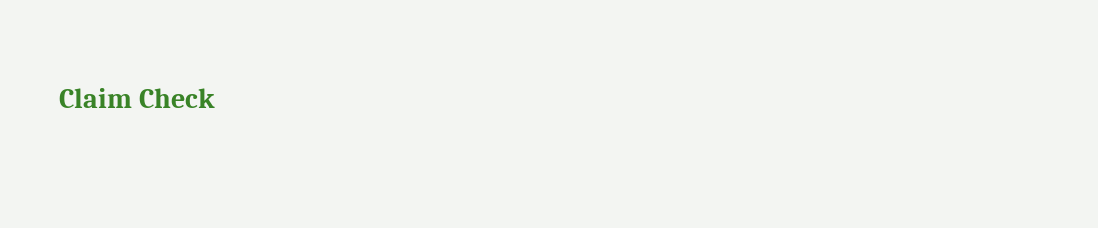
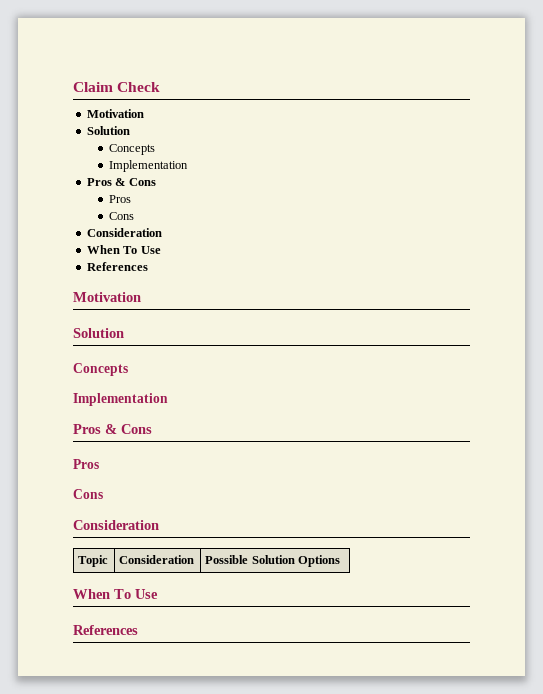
(216, 98) none -> [86,109,144,118] [86,126,130,135] [108,144,155,155] [108,160,188,172] [86,178,156,186] [108,195,131,203] [108,212,134,220] [86,228,162,237] [86,245,161,254] [86,262,148,271] [73,292,141,302] [73,328,124,338] [73,363,128,376] [73,393,168,406] [73,424,152,434] [73,459,99,469] [73,489,103,499] [73,520,159,530] [78,555,109,567] [119,555,195,564] [205,555,340,567] [73,589,158,599] [73,625,138,635] // Motivation // Solution // Concepts // Implementation // Pros & Cons // Pros // Cons // Consideration // When To Use // References // Motivation // Solution // Concepts // Implementation // Pros & Cons // Pros // Cons // Consideration // Topic | Consideration | Possible Solution Options // When To Use // References

